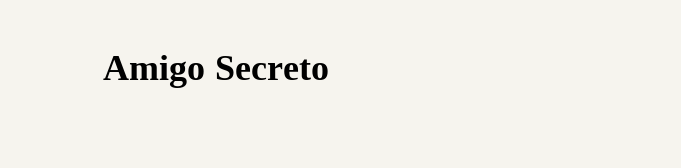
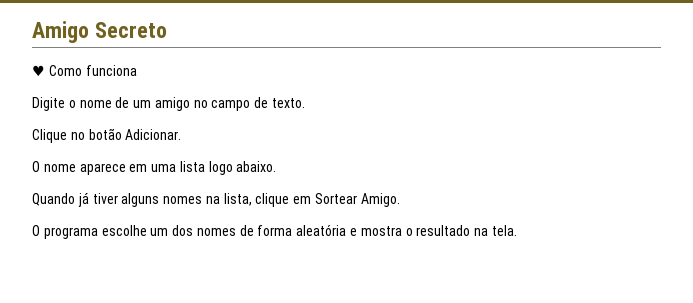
(329, 68) none -> [32,65,137,76] [32,97,306,111] [32,128,182,143] [32,161,277,175] [32,192,400,207] [32,224,517,239] // ♥ Como funciona // Digite o nome de um amigo no campo de texto. // Clique no botão Adicionar. // O nome aparece em uma lista logo abaixo. // Quando já tiver alguns nomes na lista, clique em Sortear Amigo. // O programa escolhe um dos nomes de forma aleatória e mostra o resultado na tela.

